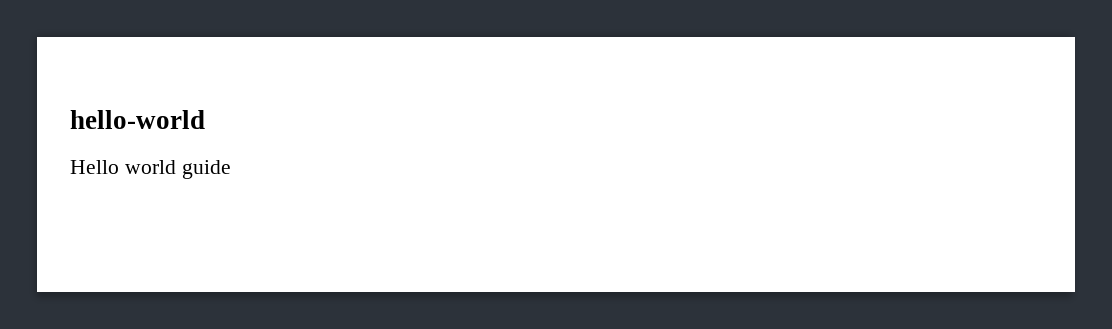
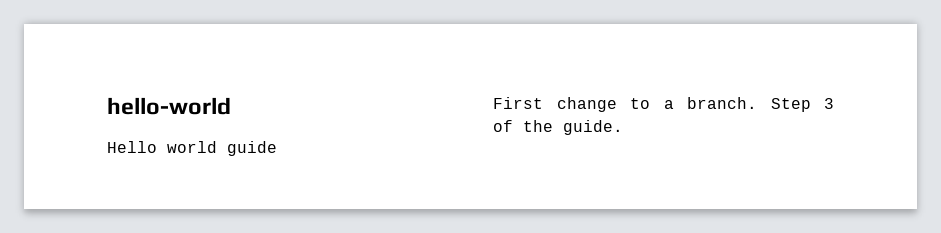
(231, 169) none -> [493,97,834,112] [493,120,623,135] // First change to a branch. Step 3 of the guide.

